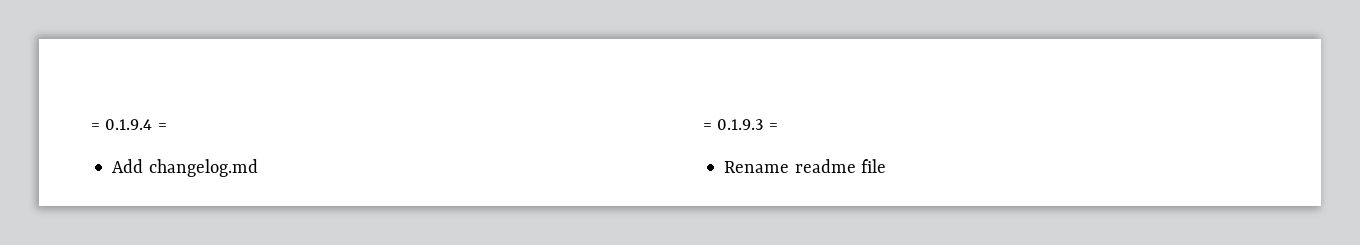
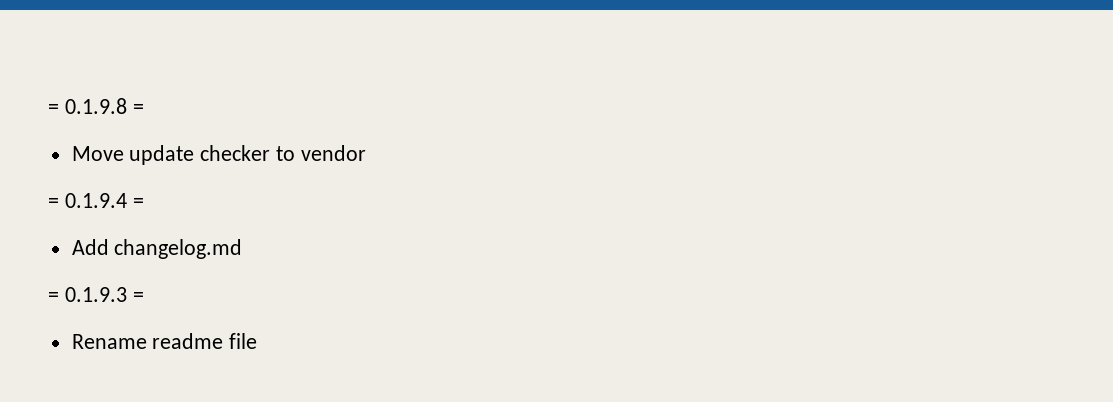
[91,123,100,130] = -> [48,98,144,114] [71,145,366,165] [48,198,59,208] = 0.1.9.8 = // Move update checker to vendor // =

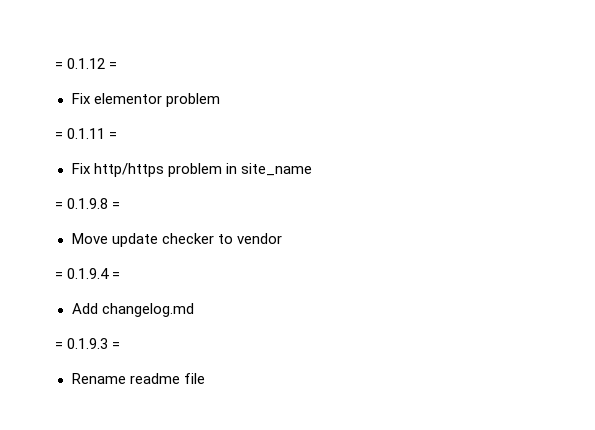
[48,104,59,114] = -> [55,58,118,69] [71,93,220,107] [55,128,118,139] [71,163,312,177] [55,202,63,209] = 0.1.12 = // Fix elementor problem // = 0.1.11 = // Fix http/https problem in site_name // =

